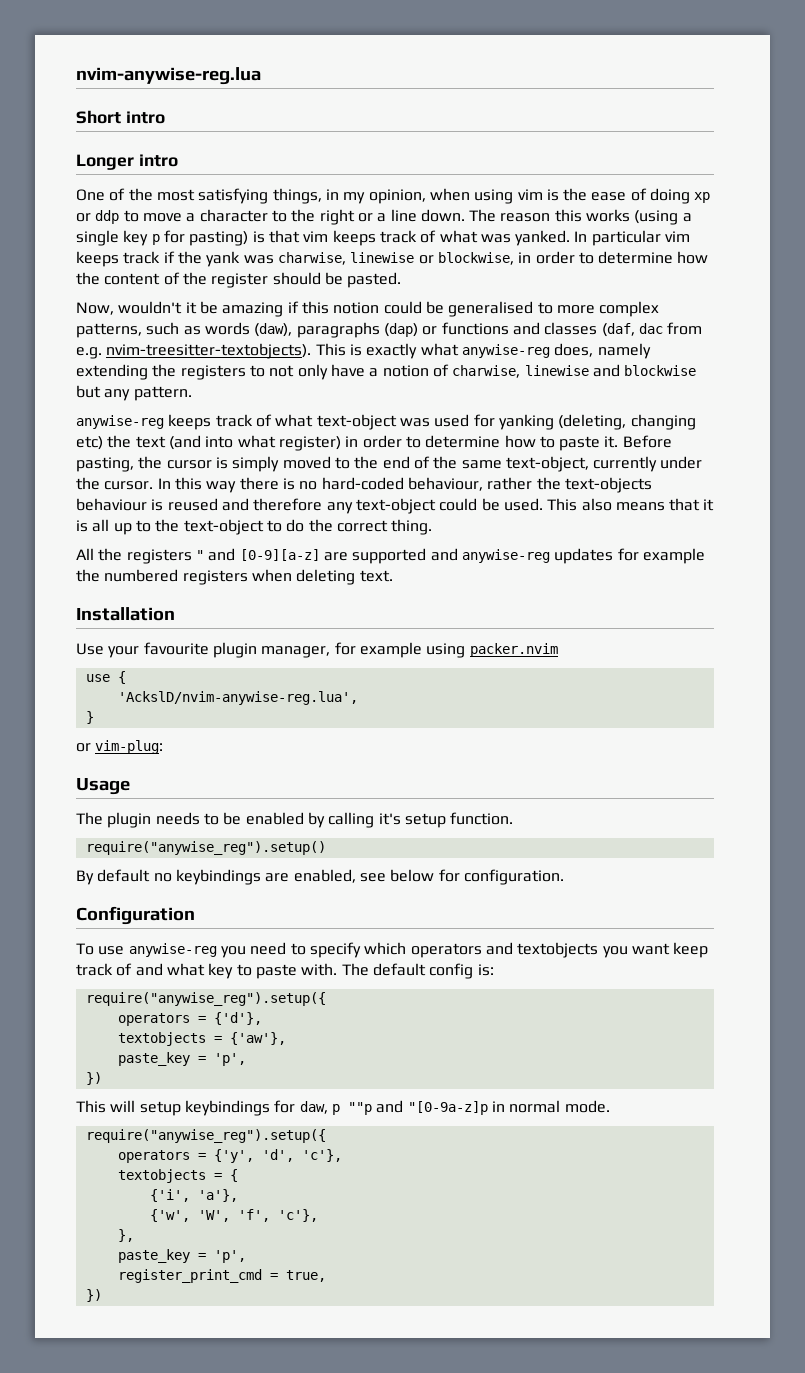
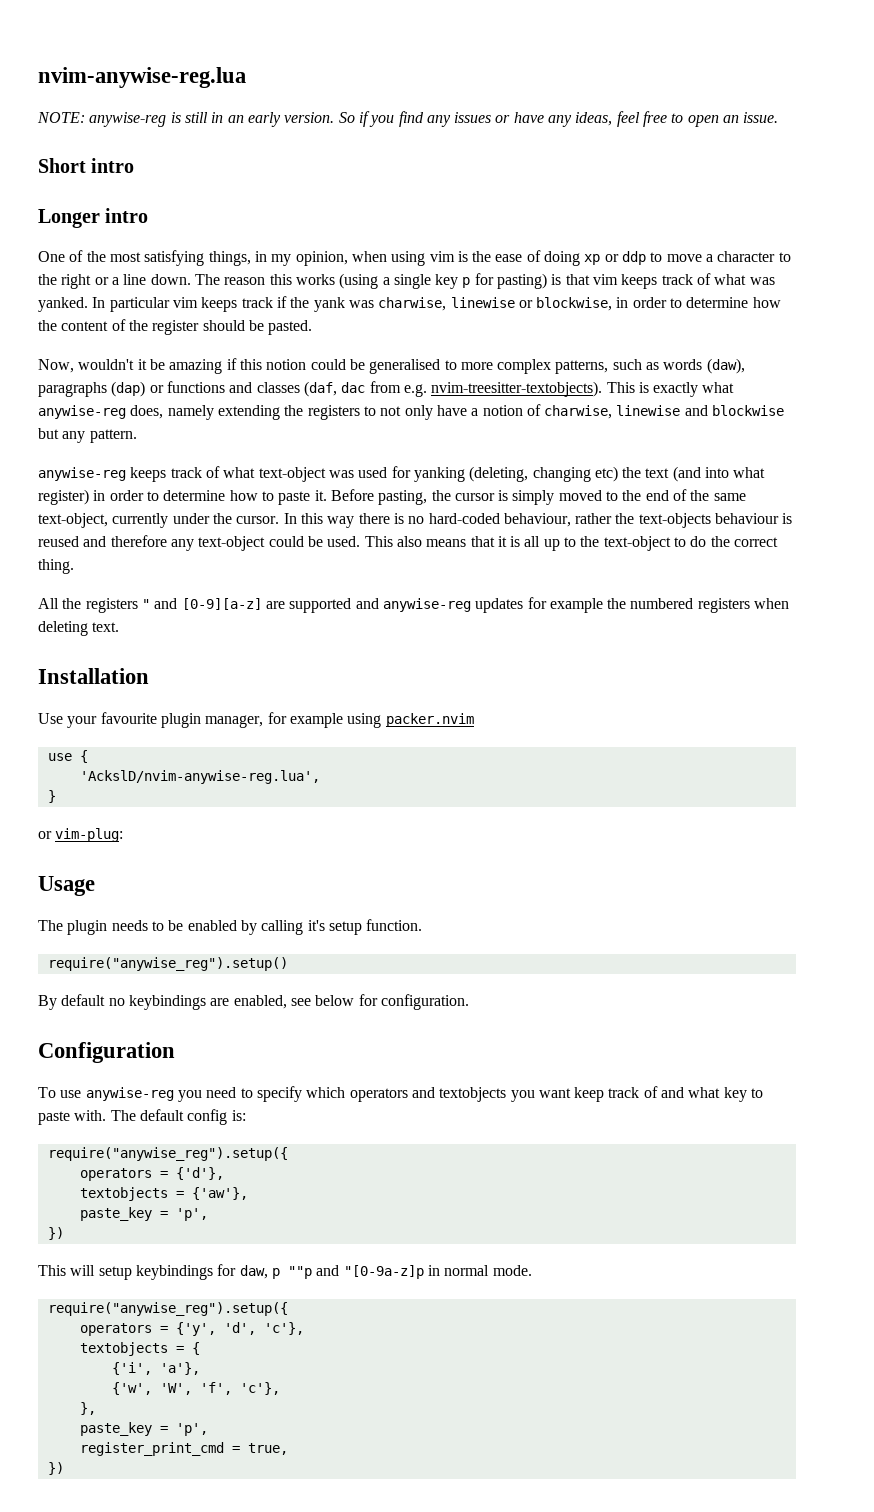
(261, 76) none -> [37,111,779,127] // NOTE: anywise-reg is still in an early version. So if you find any issues or have any ideas, feel free to open an issue.

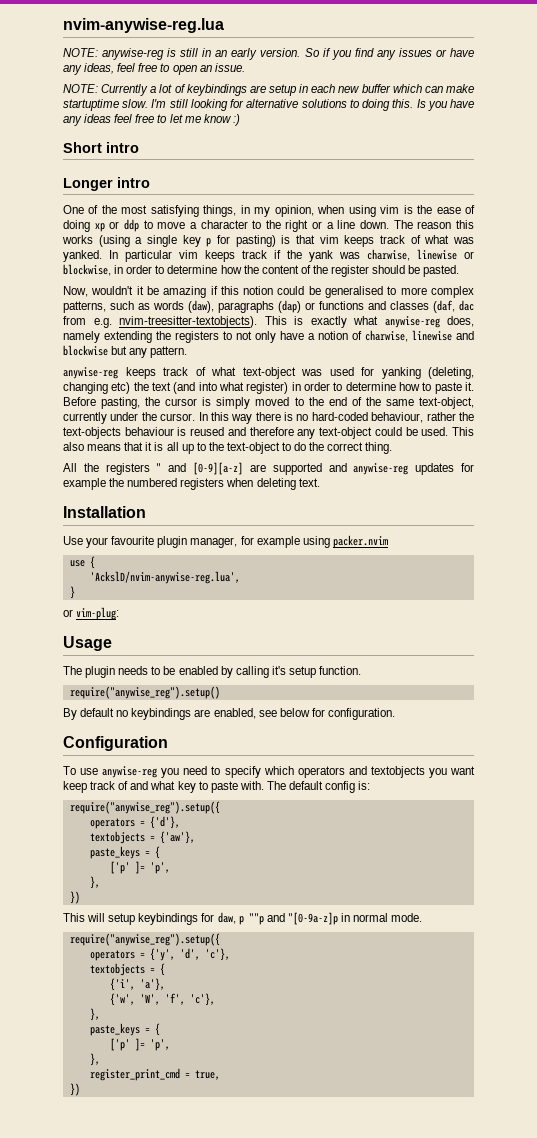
(779, 117) none -> [63,84,475,96] [63,99,474,111] [63,114,240,126] // NOTE: Currently a lot of keybindings are setup in each new buffer which can make startuptime slow. I'm still looking for alternative solutions to doing this. Is you have any ideas feel free to let me know :)
[79,1207,208,1221] paste_key = 'p', -> [89,846,160,859] [109,861,170,874] [89,876,100,889] paste_keys = { // ['p' ]= 'p', // },
[79,1422,208,1436] paste_key = 'p', -> [89,1023,160,1036] [109,1038,170,1051] [89,1053,100,1066] paste_keys = { // ['p' ]= 'p', // },

